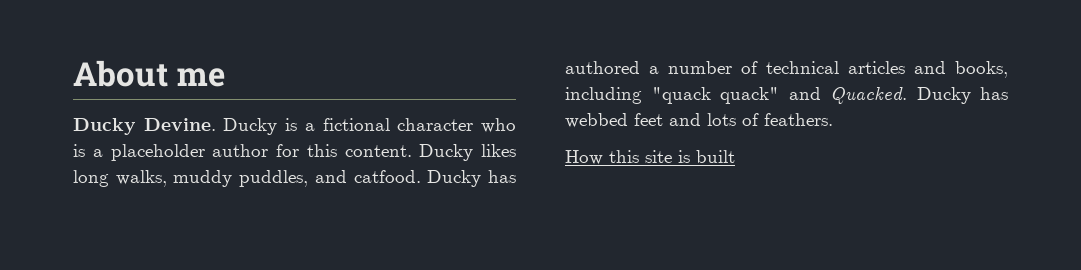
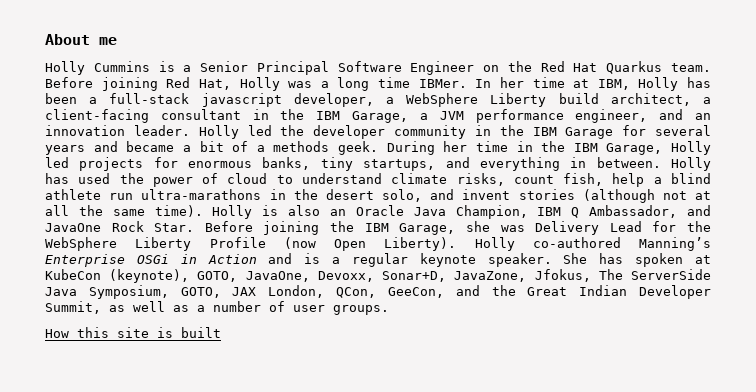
[73,118,516,135] [73,144,516,161] [73,170,516,187] [565,61,1008,78] [565,87,1008,104] [565,113,833,128] Ducky Devine. Ducky is a fictional character who is a placeholder author for this content. Ducky likes long walks, muddy puddles, and catfood. Ducky has authored a number of technical articles and books, including "quack quack" and Quacked. Ducky has webbed feet and lots of feathers. -> [45,61,711,75] [45,77,711,91] [45,93,711,107] [45,109,712,123] [45,125,711,139] [45,141,711,155] [45,157,712,171] [45,173,712,187] [45,189,711,203] [45,205,711,219] [45,221,712,235] [45,237,711,251] [45,253,711,267] [45,269,711,283] [45,285,711,299] [45,301,389,315] Holly Cummins is a Senior Principal Software Engineer on the Red Hat Quarkus team. Before joining Red Hat, Holly was a long time IBMer. In her time at IBM, Holly has been a full-stack javascript developer, a WebSphere Liberty build architect, a client-facing consultant in the IBM Garage, a JVM performance engineer, and an innovation leader. Holly led the developer community in the IBM Garage for several years and became a bit of a methods geek. During her time in the IBM Garage, Holly led projects for enormous banks, tiny startups, and everything in between. Holly has used the power of cloud to understand climate risks, count fish, help a blind athlete run ultra-marathons in the desert solo, and invent stories (although not at all the same time). Holly is also an Oracle Java Champion, IBM Q Ambassador, and JavaOne Rock Star. Before joining the IBM Garage, she was Delivery Lead for the WebSphere Liberty Profile (now Open Liberty). Holly co-authored Manning’s Enterprise OSGi in Action and is a regular keynote speaker. She has spoken at KubeCon (keynote), GOTO, JavaOne, Devoxx, Sonar+D, JavaZone, Jfokus, The ServerSide Java Symposium, GOTO, JAX London, QCon, GeeCon, and the Great Indian Developer Summit, as well as a number of user groups.

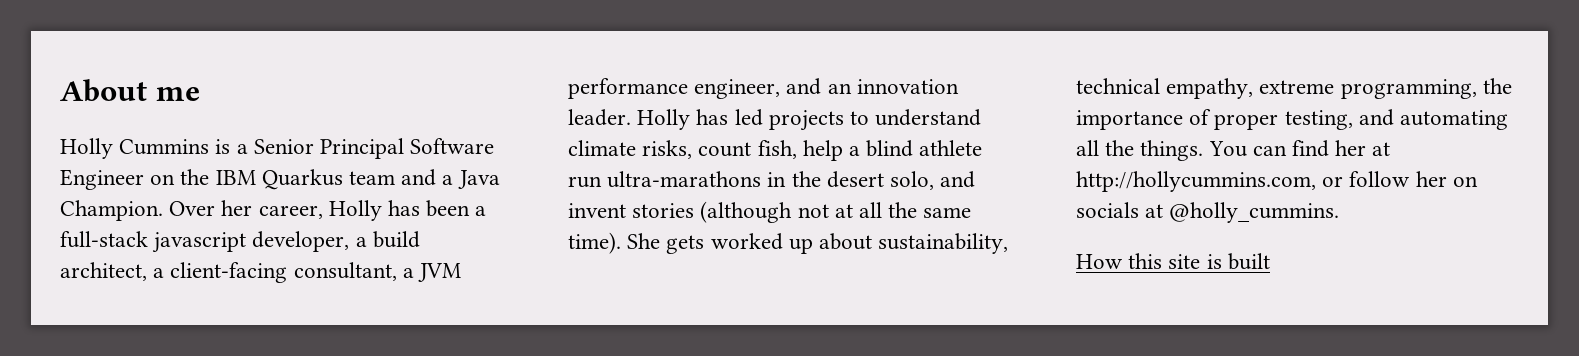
[540,61,711,74] [45,77,630,91] Red Hat Quarkus team. Before joining Red Hat, Holly was a long time IBMer. In her time at IBM, -> [215,169,500,190] [60,200,323,221] IBM Quarkus team and a Java Champion. Over her career,
[406,93,547,107] WebSphere Liberty -> (367, 242) none
[160,109,409,123] consultant in the IBM Garage, -> [293,262,397,281] consultant,
[247,125,711,139] [45,141,711,155] [45,157,712,171] [45,173,268,187] led the developer community in the IBM Garage for several years and became a bit of a methods geek. During her time in the IBM Garage, Holly led projects for enormous banks, tiny startups, and everything in between. Holly has used the power of cloud -> [696,109,844,131] has led projects
[212,205,711,219] [45,221,712,235] [45,237,711,251] [45,253,711,267] [45,269,711,283] [45,285,711,299] [45,301,389,315] Holly is also an Oracle Java Champion, IBM Q Ambassador, and JavaOne Rock Star. Before joining the IBM Garage, she was Delivery Lead for the WebSphere Liberty Profile (now Open Liberty). Holly co-authored Manning’s Enterprise OSGi in Action and is a regular keynote speaker. She has spoken at KubeCon (keynote), GOTO, JavaOne, Devoxx, Sonar+D, JavaZone, Jfokus, The ServerSide Java Symposium, GOTO, JAX London, QCon, GeeCon, and the Great Indian Developer Summit, as well as a number of user groups. -> [627,233,1009,254] [1076,78,1512,99] [1076,109,1509,130] [1076,140,1391,161] [1076,171,1478,192] [1076,202,1340,223] She gets worked up about sustainability, technical empathy, extreme programming, the importance of proper testing, and automating all the things. You can find her at http://hollycummins.com, or follow her on socials at @holly_cummins.

